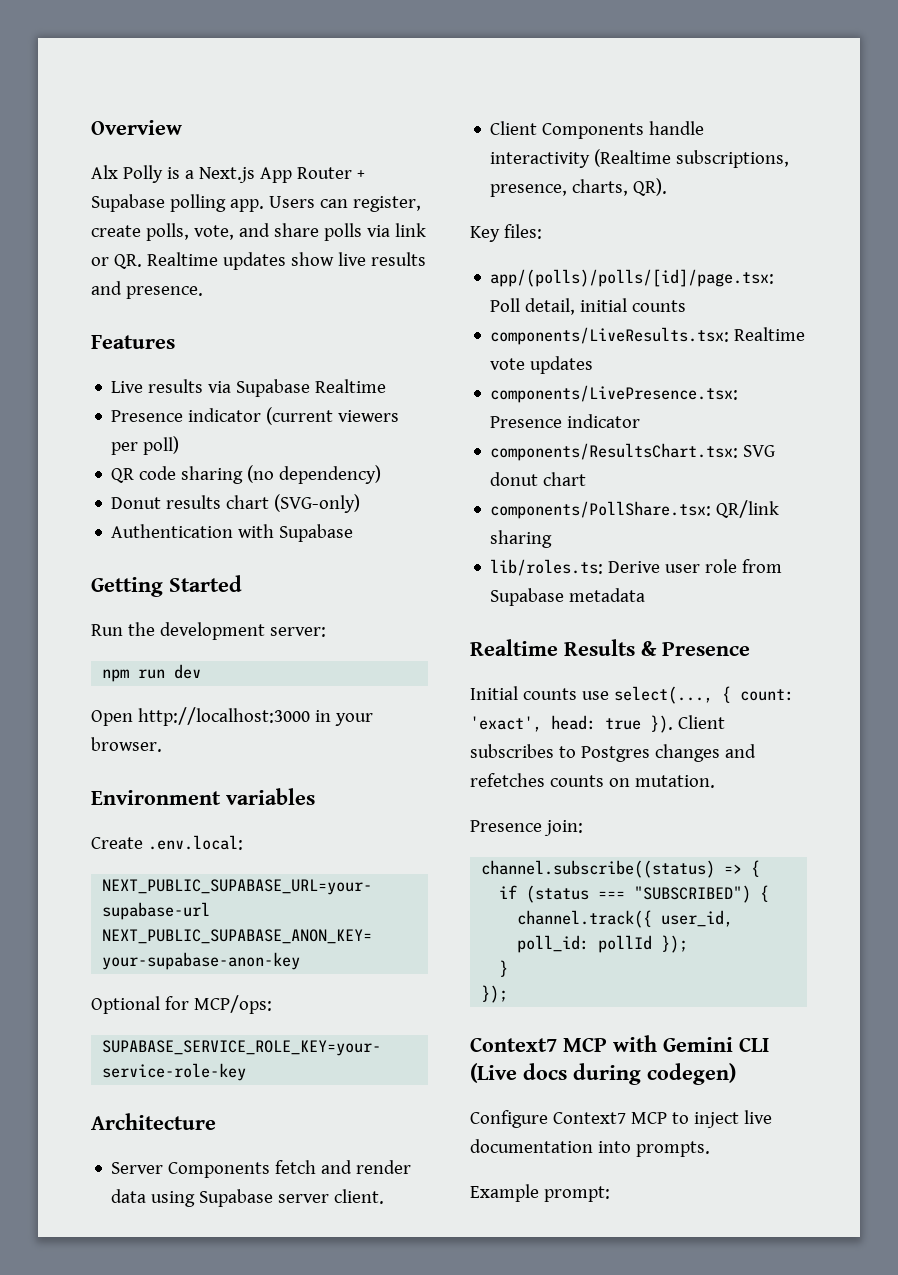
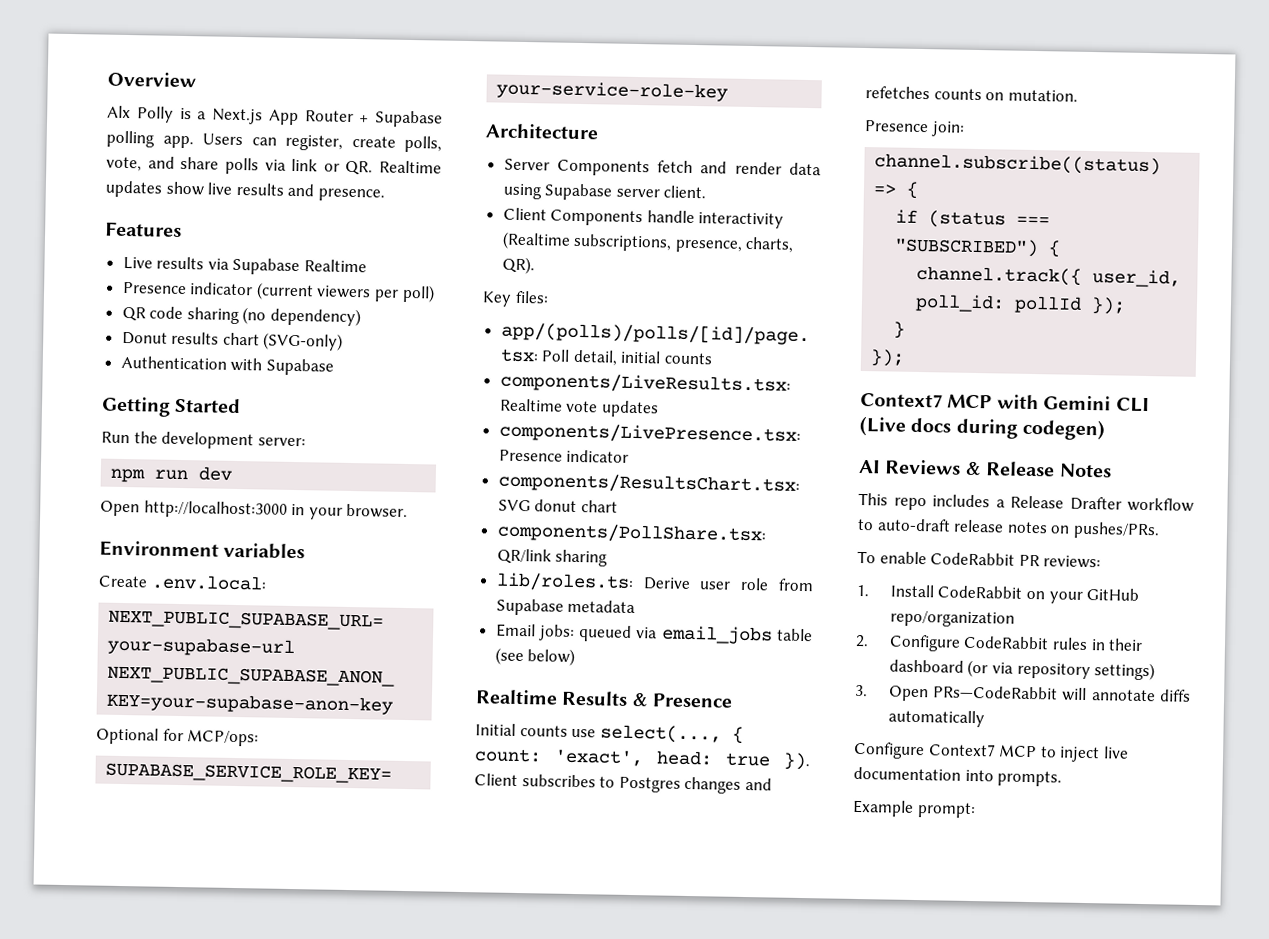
(646, 595) none -> [495,623,813,645] [494,647,576,666] // Email jobs: queued via email_jobs table (see below)
(736, 1074) none -> [858,459,1112,478] [858,492,1194,512] [857,518,1160,540] [857,550,1102,569] [856,584,1140,604] [889,610,1015,628] [855,634,1144,652] [888,659,1156,681] [855,684,1191,702] [887,709,985,728] // AI Reviews & Release Notes // This repo includes a Release Drafter workflow to auto-draft release notes on pushes/PRs. // To enable CodeRabbit PR reviews: // 1. Install CodeRabbit on your GitHub repo/organization // 2. Configure CodeRabbit rules in their dashboard (or via repository settings) // 3. Open PRs—CodeRabbit will annotate diffs automatically

